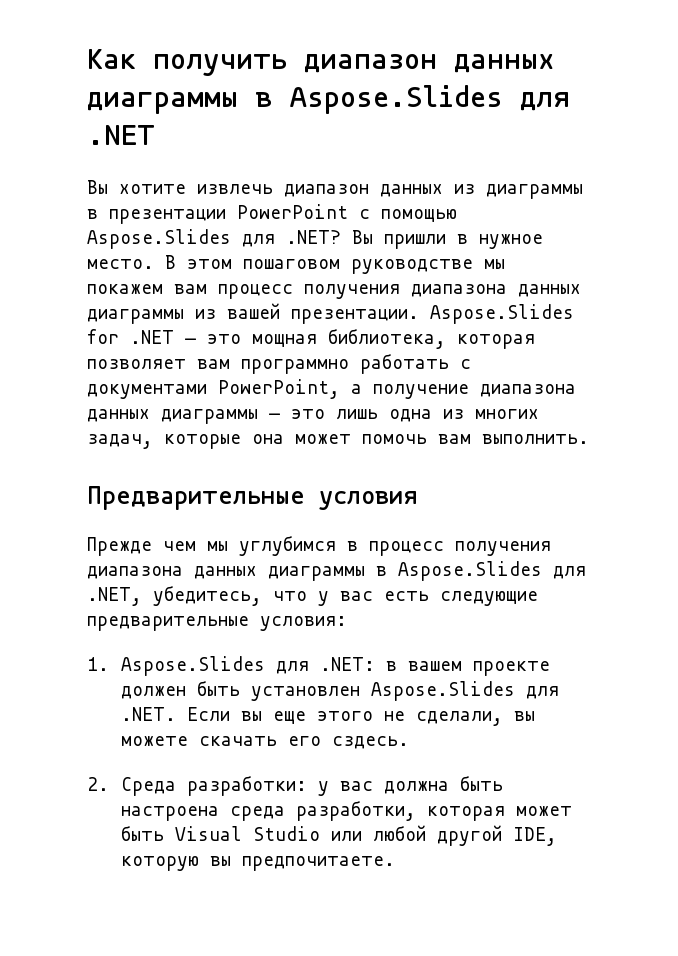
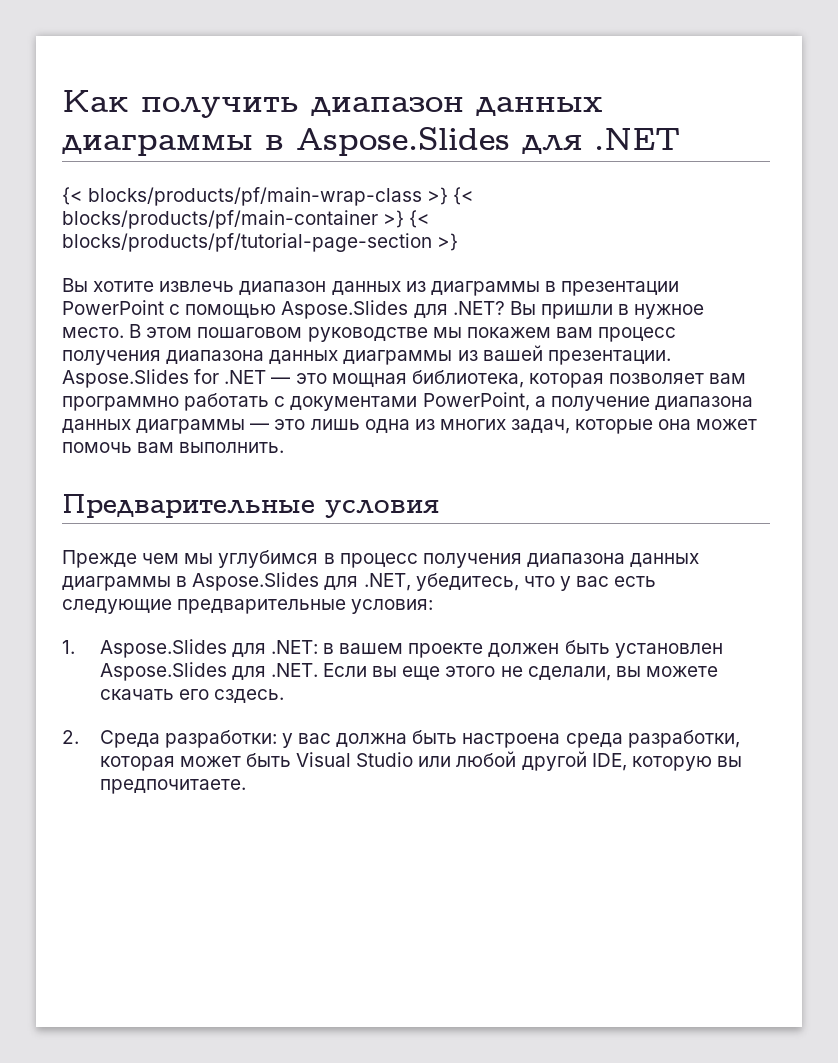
(155, 135) none -> [62,187,475,206] [62,210,431,229] [62,233,459,252] // {< blocks/products/pf/main-wrap-class >} {< blocks/products/pf/main-container >} {< blocks/products/pf/tutorial-page-section >}

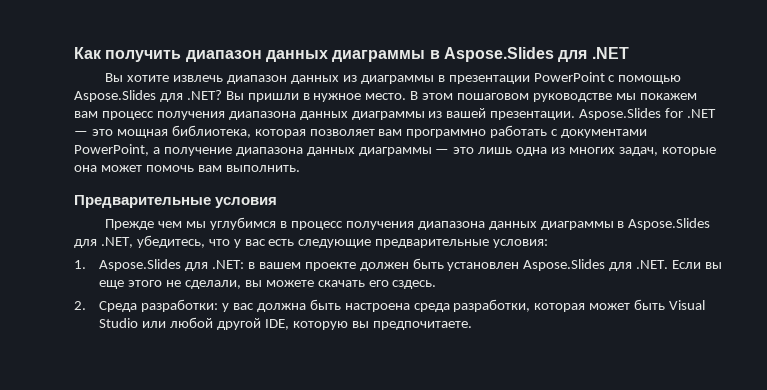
[62,187,475,206] [62,210,431,229] [62,233,459,252] // {< blocks/products/pf/main-wrap-class >} {< blocks/products/pf/main-container >} {< blocks/products/pf/tutorial-page-section >} -> (629, 53) none

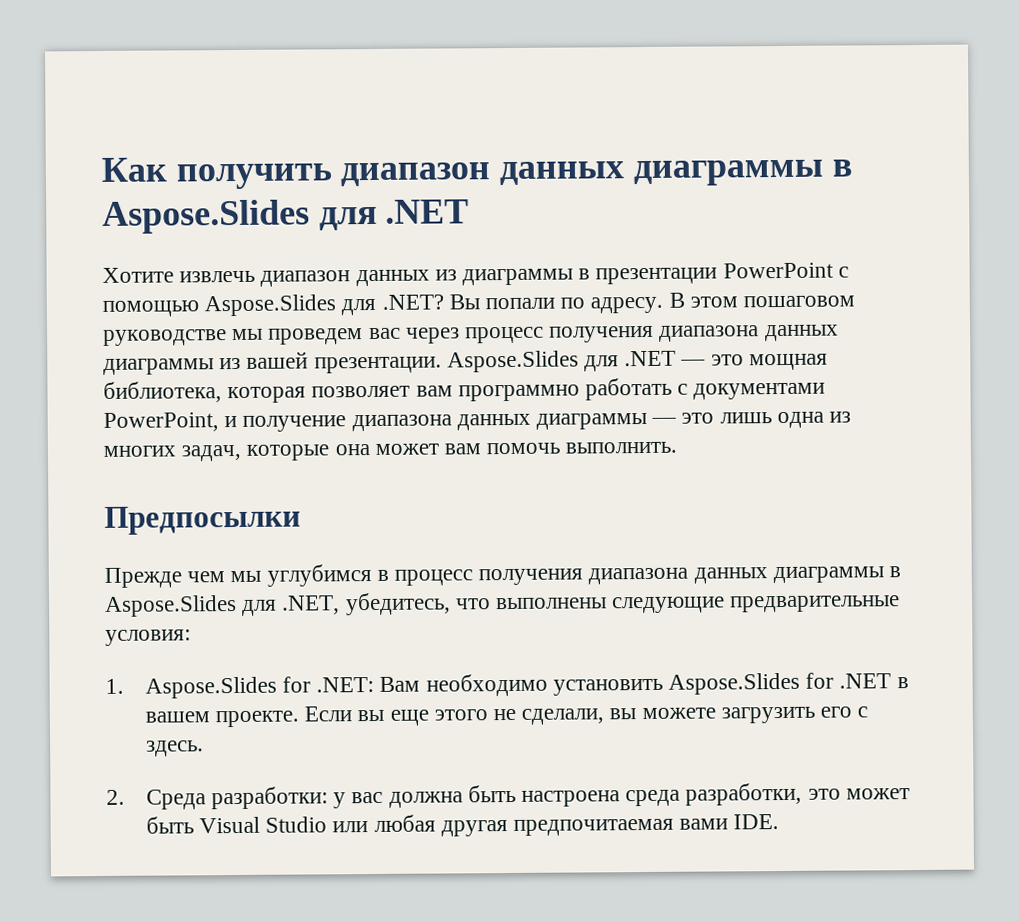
[105,73,170,82] Вы хотите -> [102,267,174,283] Хотите
[247,93,407,102] пришли в нужное место. -> [485,296,664,314] попали по адресу.
[639,93,697,100] [74,111,98,118] покажем вам -> [268,327,460,345] проведем вас через
[665,108,684,118] for -> [584,355,620,372] для
[152,147,160,154] а -> [224,415,238,428] и
[145,165,222,172] помочь вам -> [444,442,561,455] вам помочь
[74,195,278,208] Предварительные условия -> [104,505,301,535] Предпосылки
[233,239,295,248] у вас есть -> [496,597,608,610] выполнены
[185,258,669,271] для .NET: в вашем проекте должен быть установлен Aspose.Slides для .NET. -> [281,672,909,697] [144,710,299,728] for .NET: Вам необходимо установить Aspose.Slides for .NET в вашем проекте.
[317,280,437,289] скачать его сздесь. -> [720,706,869,724] [145,740,204,757] загрузить его с здесь.
[534,303,586,312] которая -> [807,788,841,800] это
[169,317,472,330] любой другой IDE, которую вы предпочитаете. -> [373,814,780,837] любая другая предпочитаемая вами IDE.

